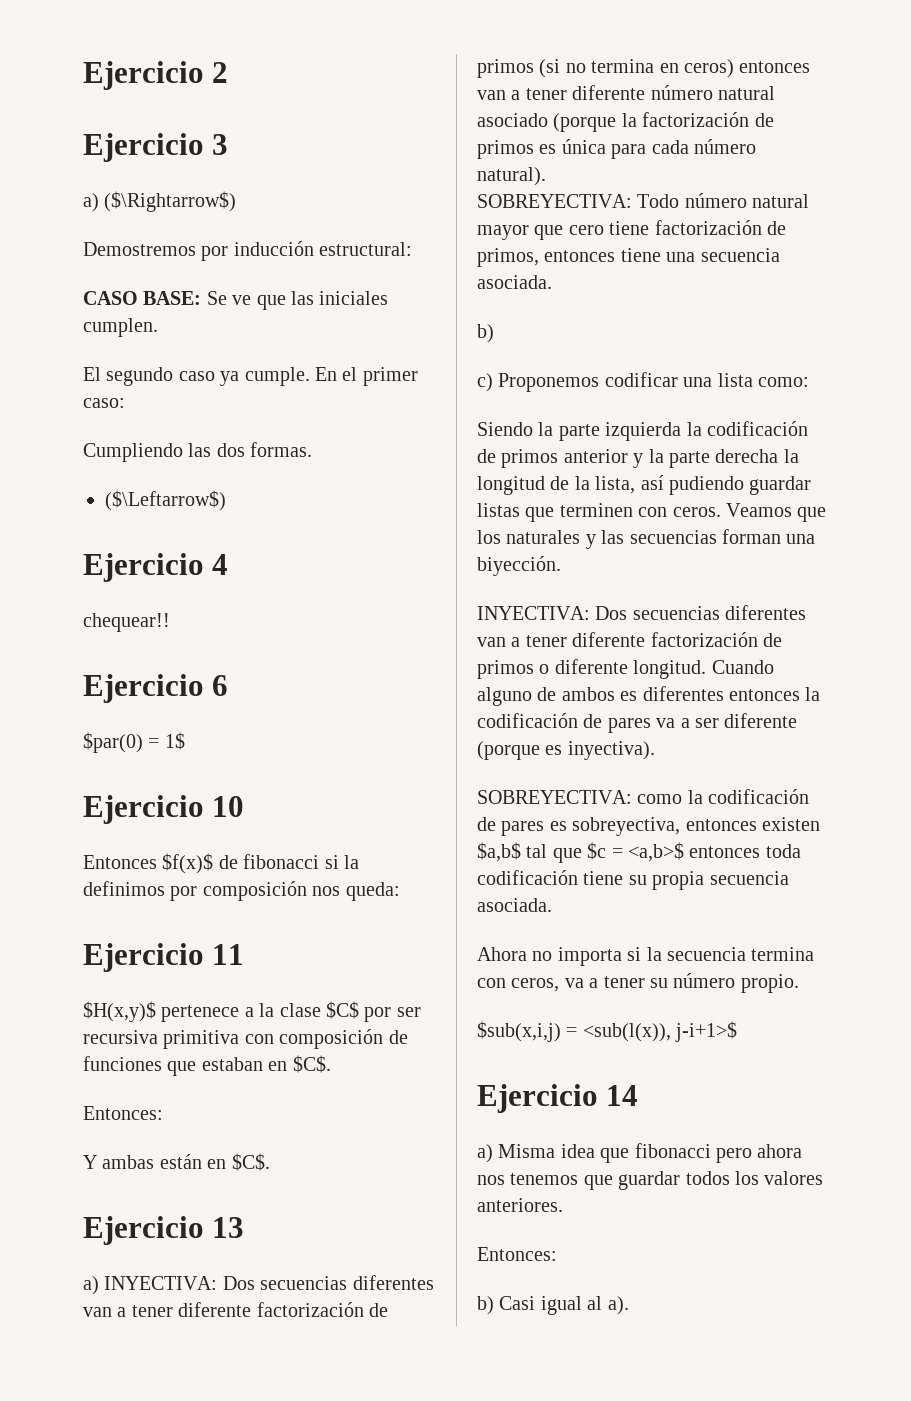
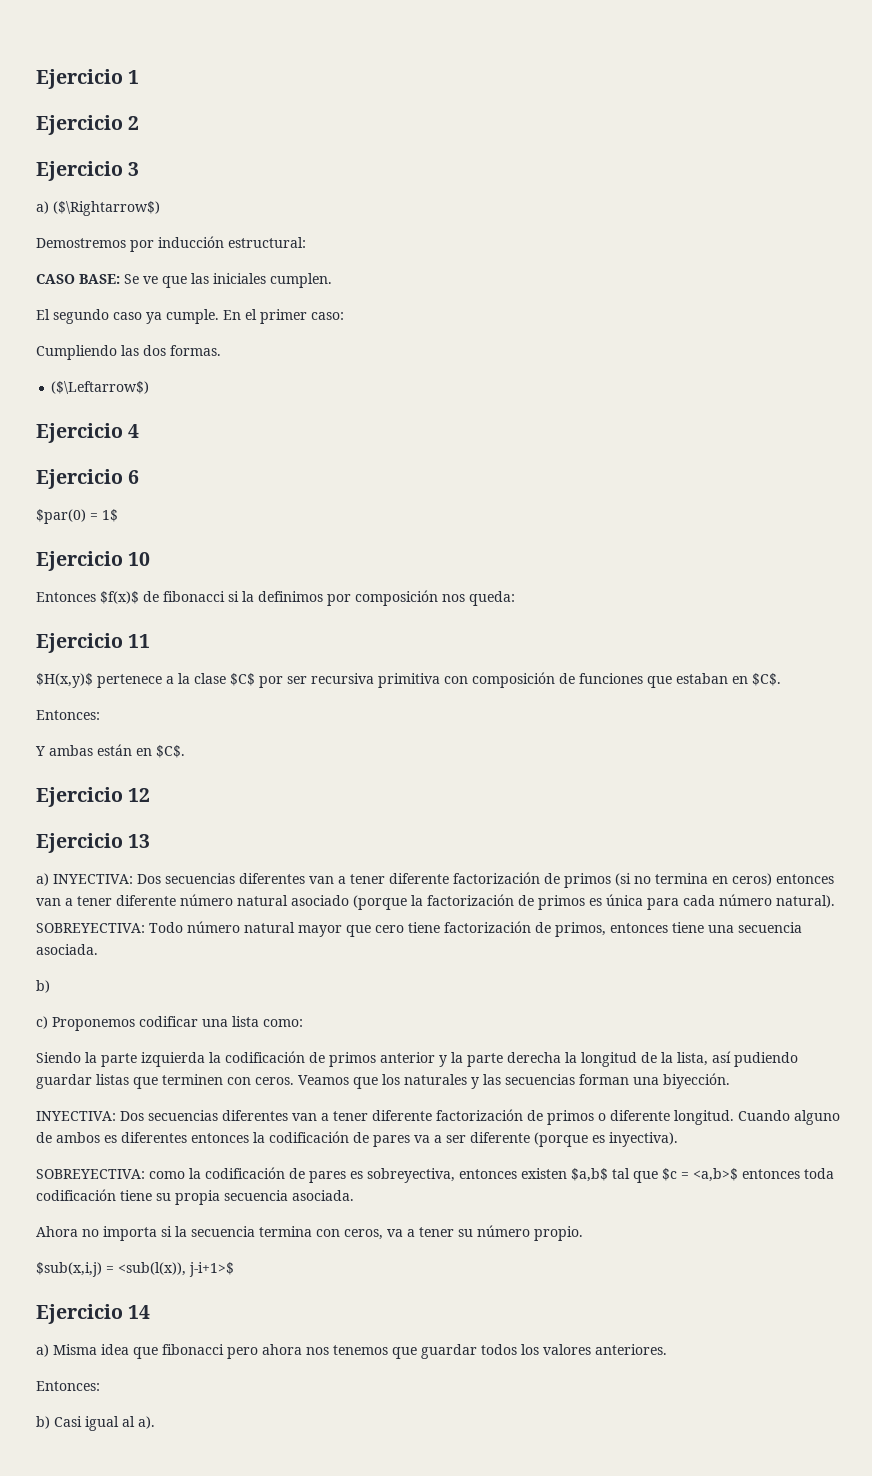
[83,61,204,90] Ejercicio -> [36,69,140,89] [36,115,123,135] Ejercicio 1 // Ejercicio
[83,613,170,632] // chequear!! -> (140, 431) none
(270, 1162) none -> [36,787,151,807] // Ejercicio 12

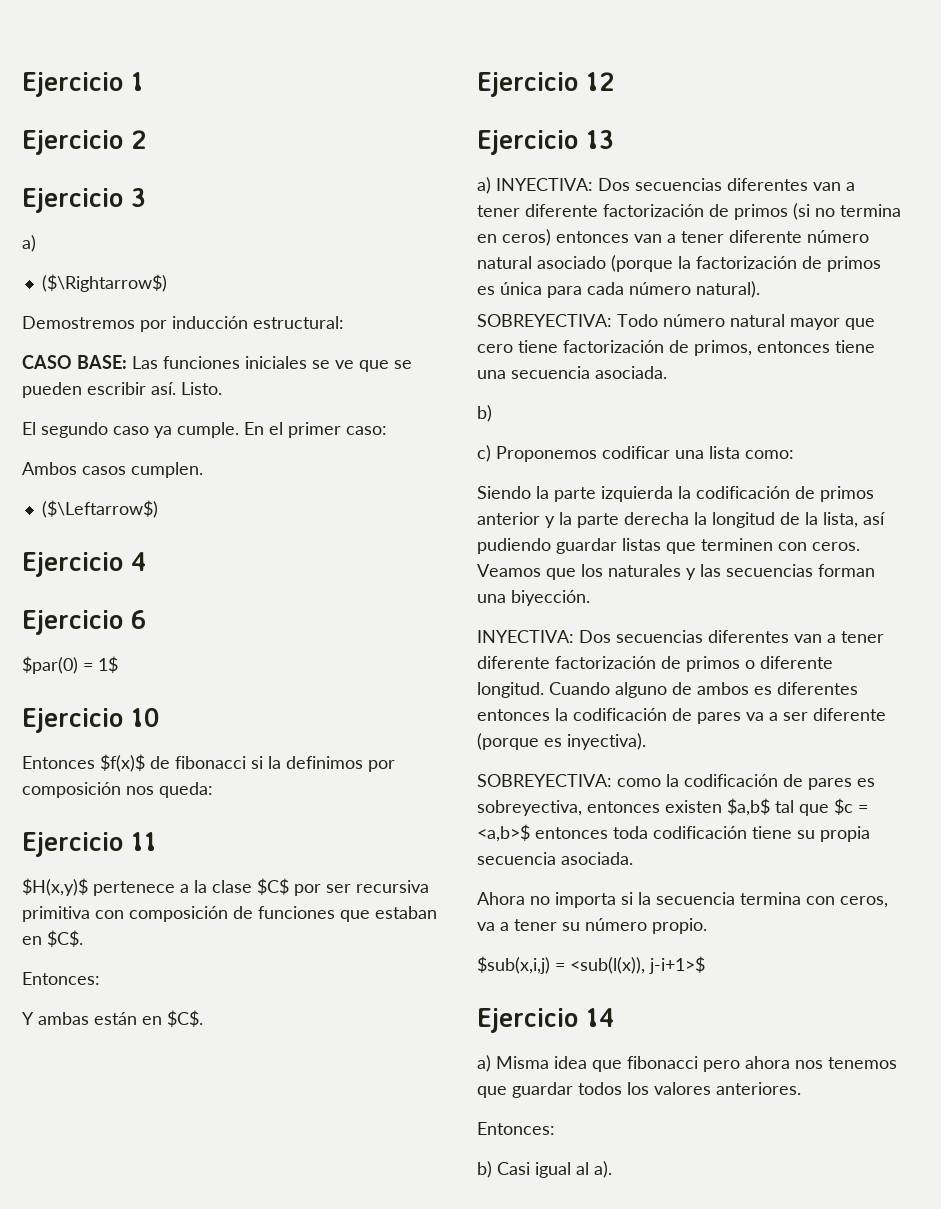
(49, 207) none -> (36, 243) //
[124,273,332,288] Se ve que las iniciales cumplen. -> [132,356,412,372] [22,382,222,398] Las funciones iniciales se ve que se pueden escribir así. Listo.
[36,345,221,360] Cumpliendo las dos formas. -> [22,462,203,478] Ambos casos cumplen.

